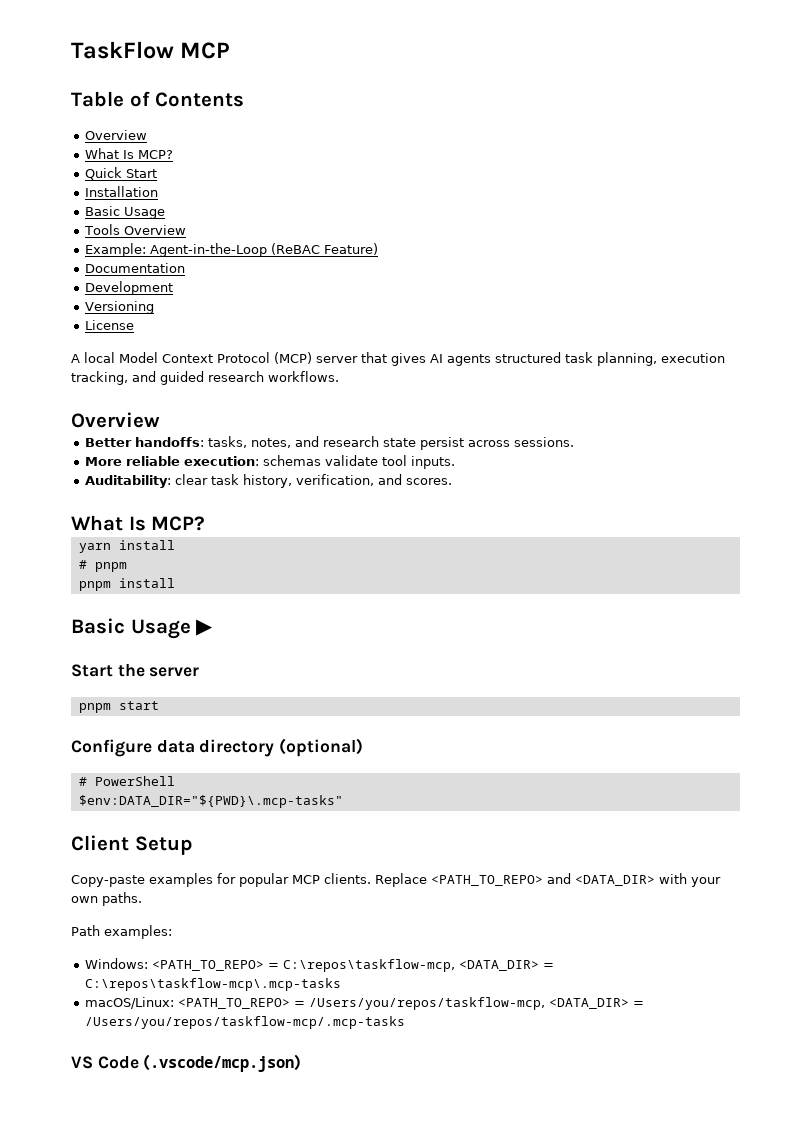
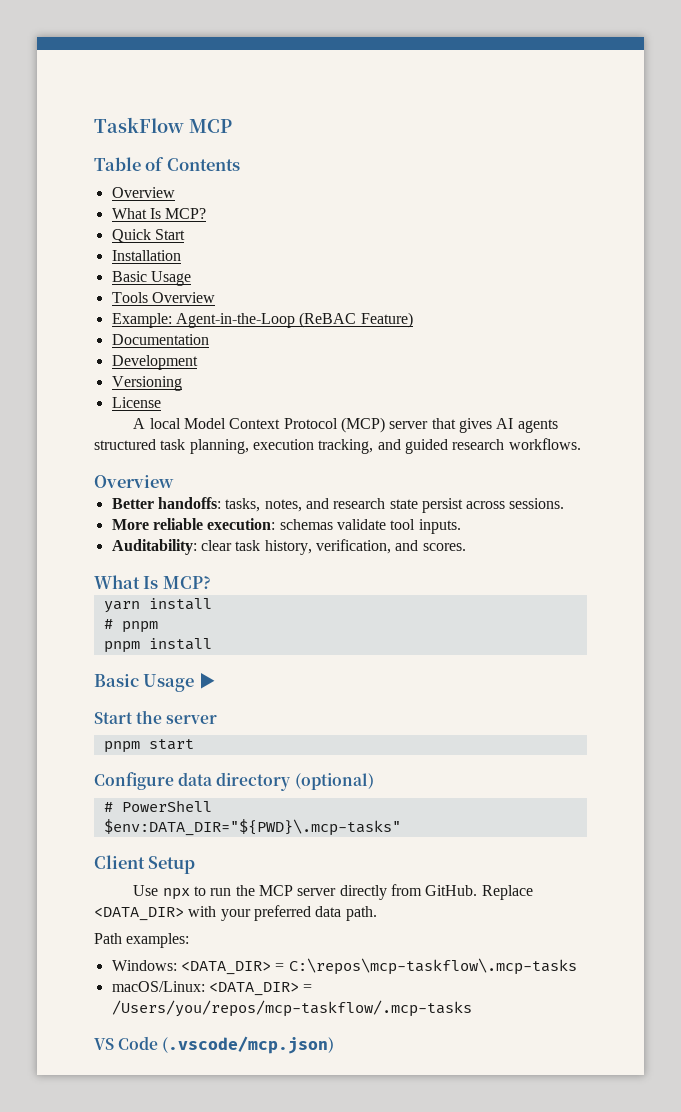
[71,873,721,887] [71,892,142,906] Copy‑paste examples for popular MCP clients. Replace <PATH_TO_REPO> and <DATA_DIR> with your own paths. -> [133,884,533,900] [94,905,377,921] Use npx to run the MCP server directly from GitHub. Replace <DATA_DIR> with your preferred data path.
[152,959,555,972] [85,978,342,991] <PATH_TO_REPO> = C:\repos\taskflow-mcp, <DATA_DIR> = C:\repos\taskflow-mcp\.mcp-tasks -> [180,958,577,975] <DATA_DIR> = C:\repos\mcp-taskflow\.mcp-tasks
[178,997,645,1010] [85,1016,406,1029] <PATH_TO_REPO> = /Users/you/repos/taskflow-mcp, <DATA_DIR> = /Users/you/repos/taskflow-mcp/.mcp-tasks -> [208,982,313,996] [111,1000,472,1017] <DATA_DIR> = /Users/you/repos/mcp-taskflow/.mcp-tasks

